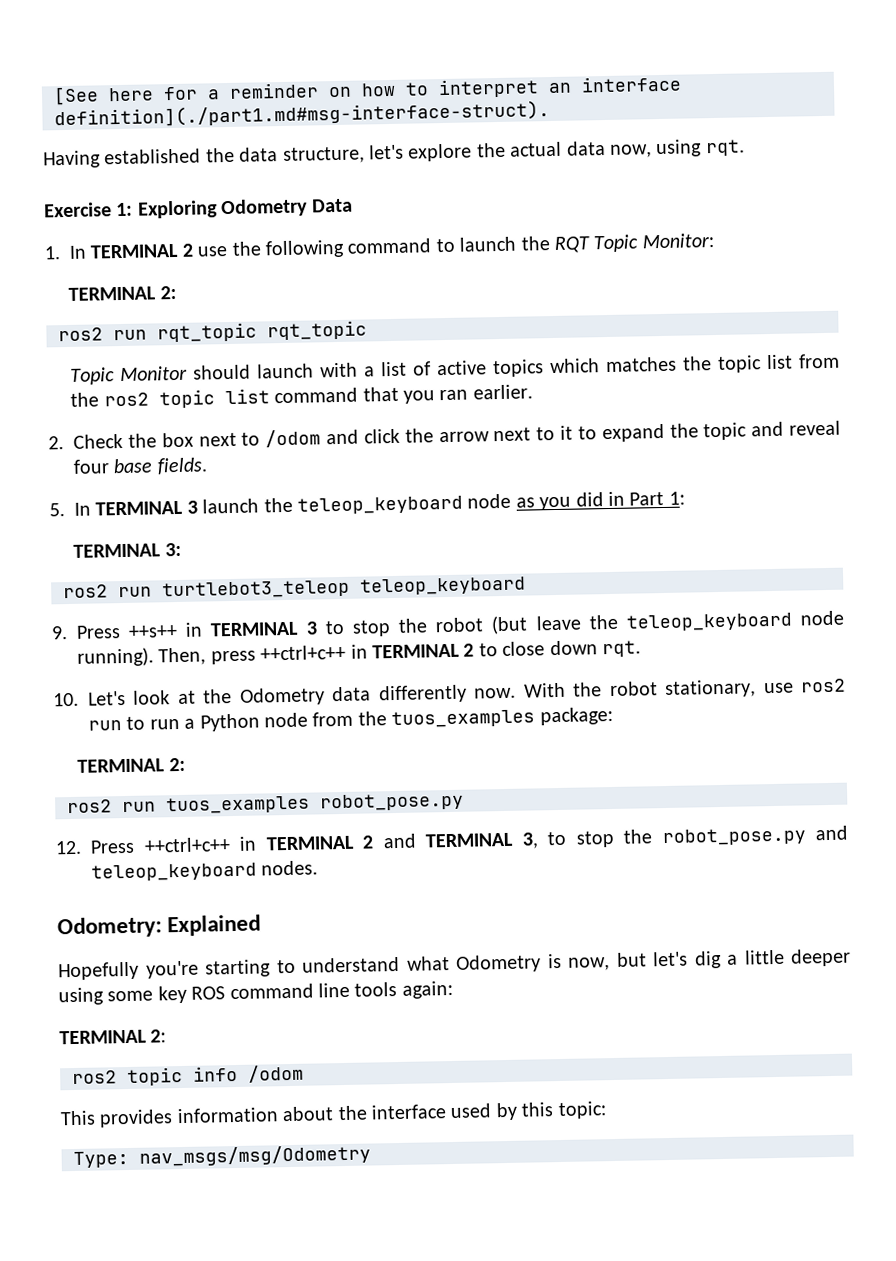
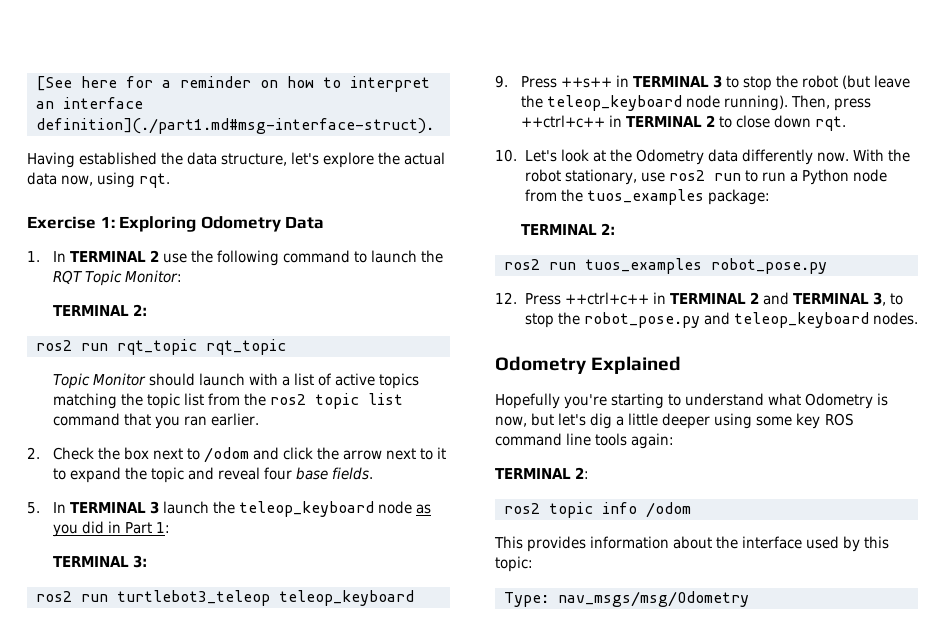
[549,356,678,374] which matches -> [52,393,117,409] matching
[57,916,162,939] Odometry: -> [495,356,586,374] Odometry

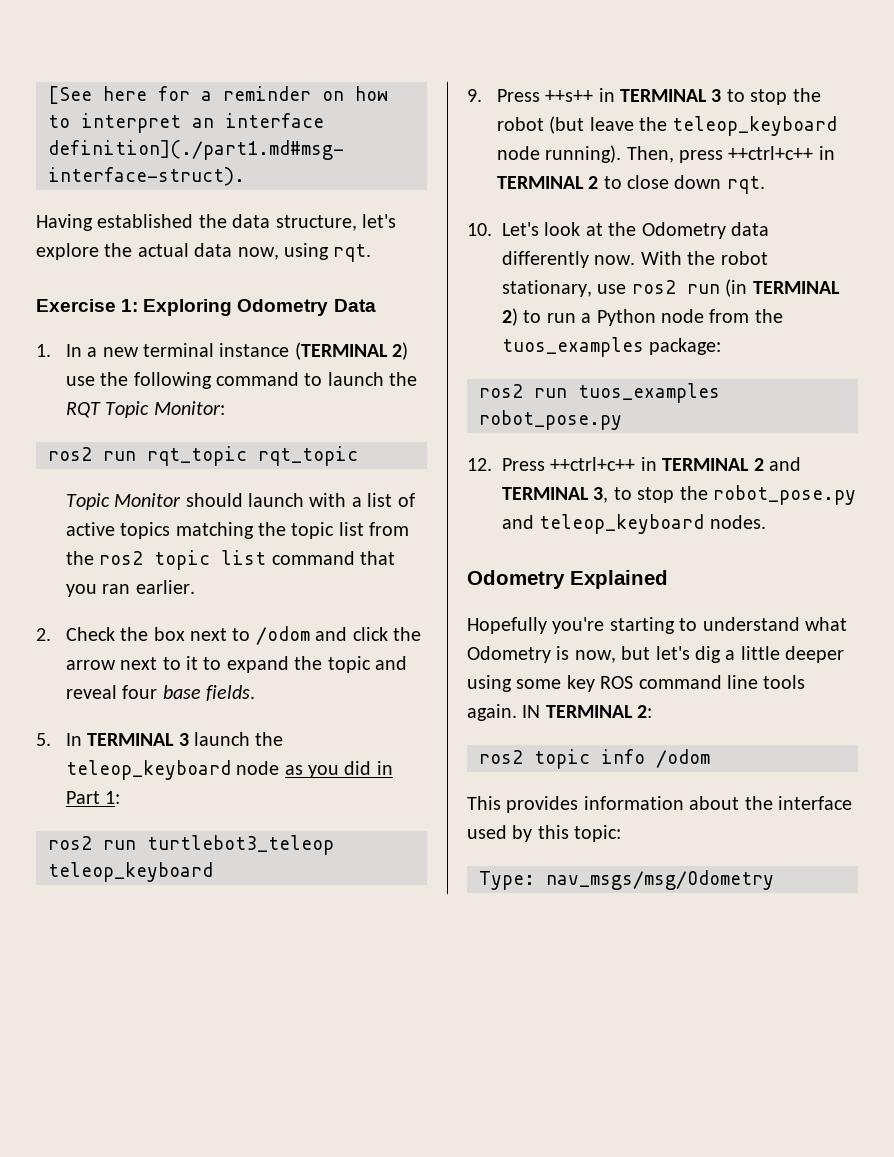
[69,250,159,262] TERMINAL 2 -> [87,342,409,360] a new terminal instance (TERMINAL 2)
[52,304,147,316] // TERMINAL 2: -> (225, 408) none
[52,555,147,568] // TERMINAL 3: -> (121, 797) none
(741, 177) none -> [725,279,840,297] [502,308,518,326] (in TERMINAL 2)
[520,223,615,235] // TERMINAL 2: -> (722, 346) none
[631,433,675,449] again: // -> [467,704,541,721] again. IN

